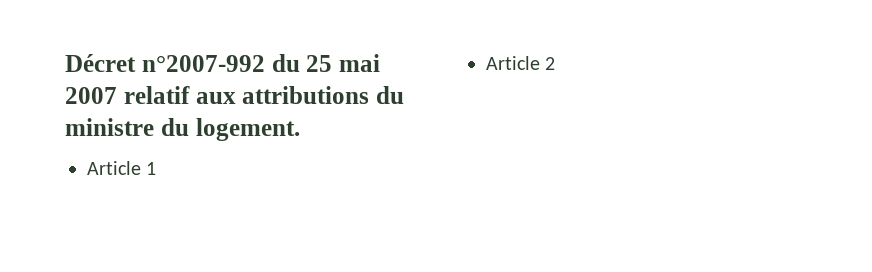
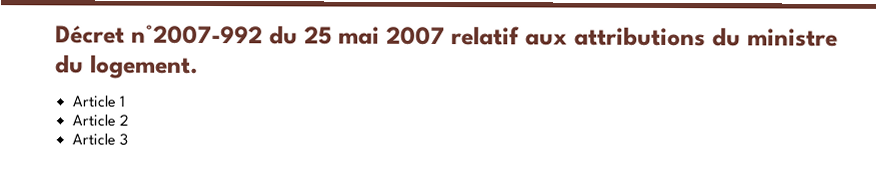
(556, 63) none -> [71,133,128,146] // Article 3

